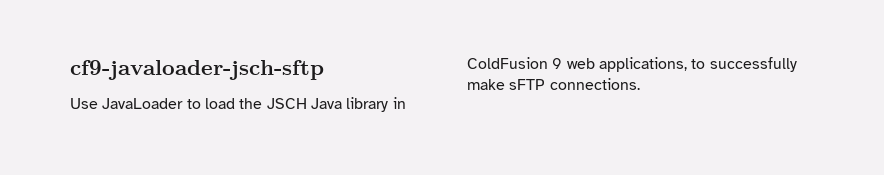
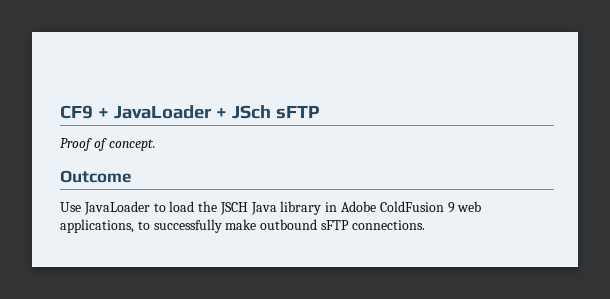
[70,60,324,80] cf9-javaloader-jsch-sftp -> [60,105,320,119] [60,138,156,151] [60,170,132,183] CF9 + JavaLoader + JSch sFTP // Proof of concept. // Outcome
(406, 103) none -> [341,201,377,212] Adobe
(505, 84) none -> [260,219,318,230] outbound

